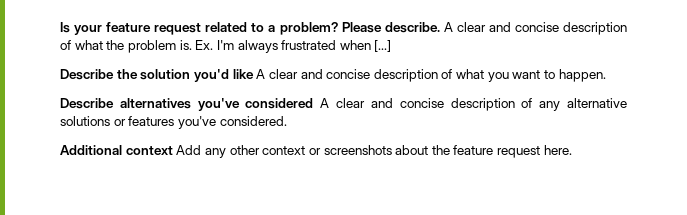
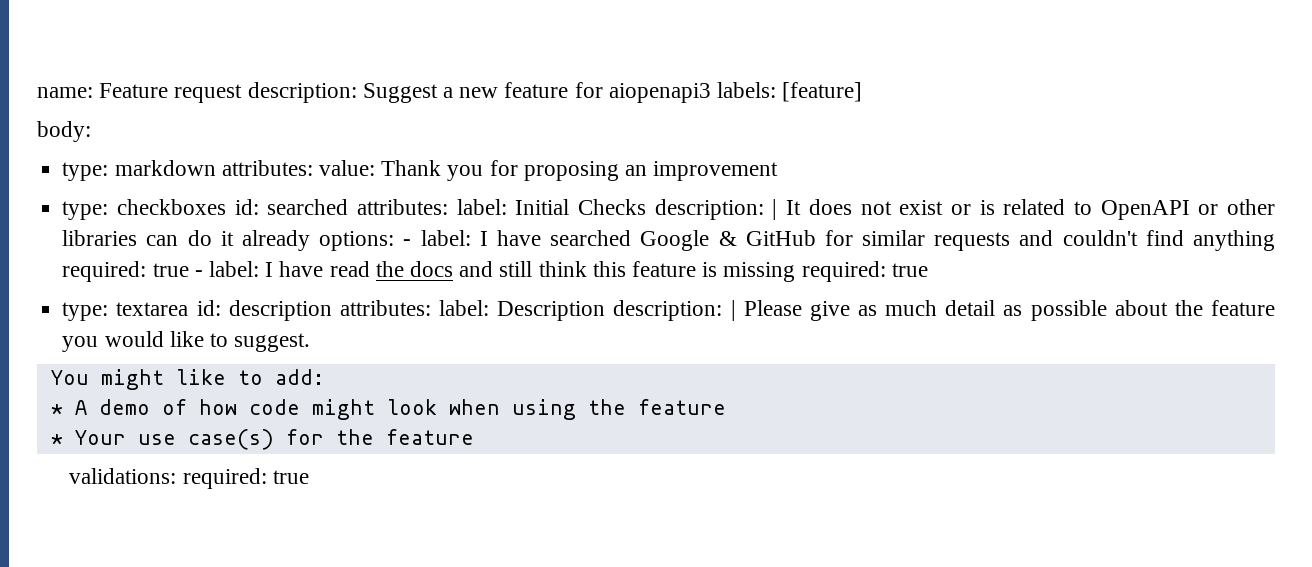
[60,22,627,35] [60,40,392,53] [60,69,606,82] [60,98,627,111] [60,116,287,129] [60,145,572,158] Is your feature request related to a problem? Please describe. A clear and concise description of what the problem is. Ex. I'm always frustrated when [...] // Describe the solution you'd like A clear and concise description of what you want to happen. // Describe alternatives you've considered A clear and concise description of any alternative solutions or features you've considered. // Additional context Add any other context or screenshots about the feature request here. -> [37,82,863,103] [37,121,91,142] [62,160,779,181] [62,199,1275,220] [62,230,1275,251] [62,261,928,282] [62,300,1275,321] [62,331,311,352] [50,369,324,390] [50,399,726,420] [50,429,474,450] [69,468,309,489] name: Feature request description: Suggest a new feature for aiopenapi3 labels: [feature] // body: // type: markdown attributes: value: Thank you for proposing an improvement // type: checkboxes id: searched attributes: label: Initial Checks description: | It does not exist or is related to OpenAPI or other libraries can do it already options: - label: I have searched Google & GitHub for similar requests and couldn't find anything required: true - label: I have read the docs and still think this feature is missing required: true // type: textarea id: description attributes: label: Description description: | Please give as much detail as possible about the feature you would like to suggest. // You might like to add: // * A demo of how code might look when using the feature // * Your use case(s) for the feature // validations: required: true

